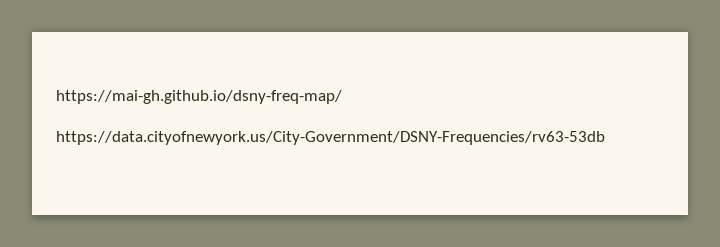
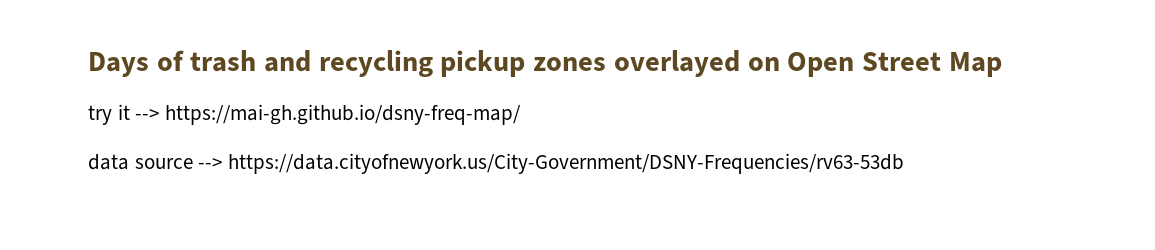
[56,90,342,104] https://mai-gh.github.io/dsny-freq-map/ // -> [88,50,1002,77] [88,104,522,125] [88,154,223,170] Days of trash and recycling pickup zones overlayed on Open Street Map // try it --> https://mai-gh.github.io/dsny-freq-map/ // data source -->

